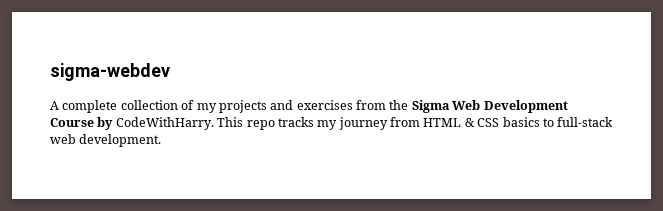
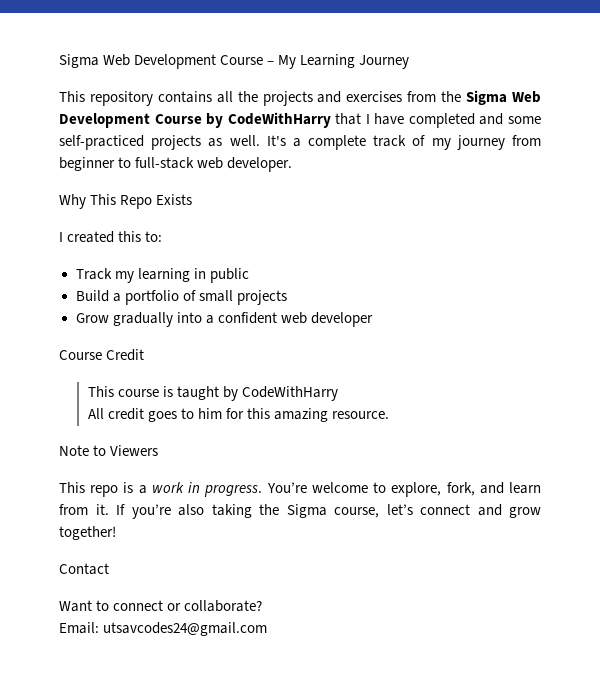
[50,63,170,81] [50,100,217,113] sigma-webdev // A complete collection of my -> [59,54,410,69] [59,91,258,106] Sigma Web Development Course – My Learning Journey // This repository contains all the
[115,117,614,130] [50,134,162,147] CodeWithHarry. This repo tracks my journey from HTML & CSS basics to full-stack web development. -> [227,112,541,128] [59,135,541,150] [59,157,293,172] [59,194,193,209] [59,231,163,243] [75,268,249,283] [75,290,287,305] [75,312,373,327] [59,349,145,361] [87,386,338,401] [87,408,389,422] [59,445,159,456] [59,482,541,497] [59,504,541,519] [59,526,116,540] [59,563,109,575] [59,600,263,612] [59,622,268,636] CodeWithHarry that I have completed and some self-practiced projects as well. It's a complete track of my journey from beginner to full-stack web developer. // Why This Repo Exists // I created this to: // Track my learning in public // Build a portfolio of small projects // Grow gradually into a confident web developer // Course Credit // This course is taught by CodeWithHarry // All credit goes to him for this amazing resource. // Note to Viewers // This repo is a work in progress. You’re welcome to explore, fork, and learn from it. If you’re also taking the Sigma course, let’s connect and grow together! // Contact // Want to connect or collaborate? // Email: utsavcodes24@gmail.com

